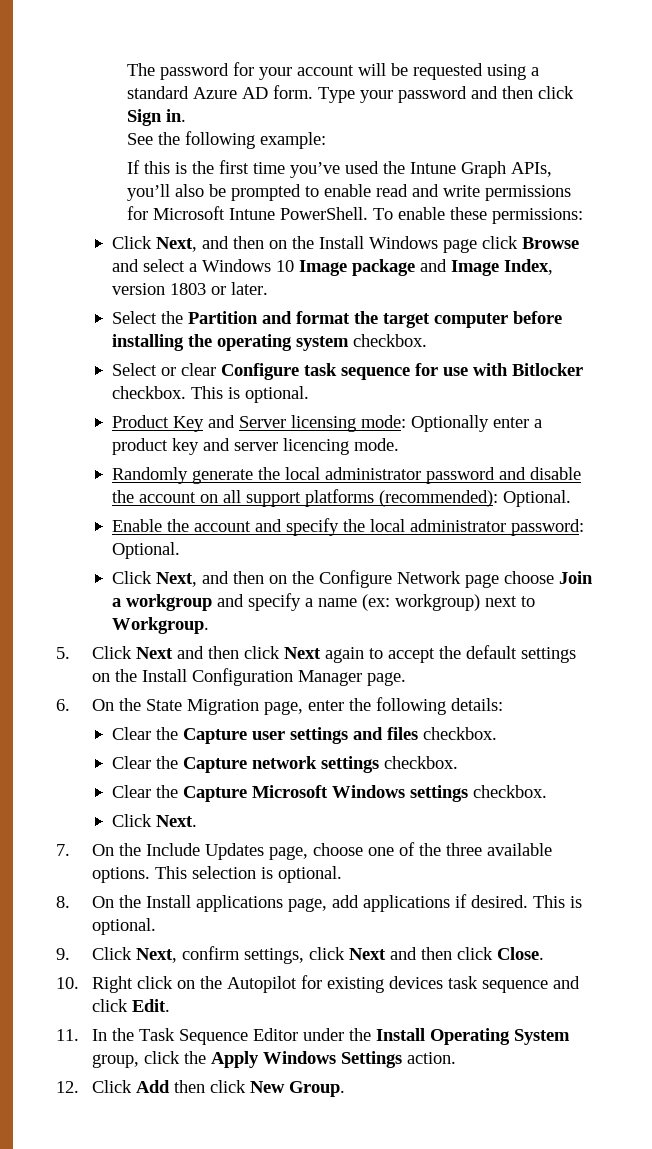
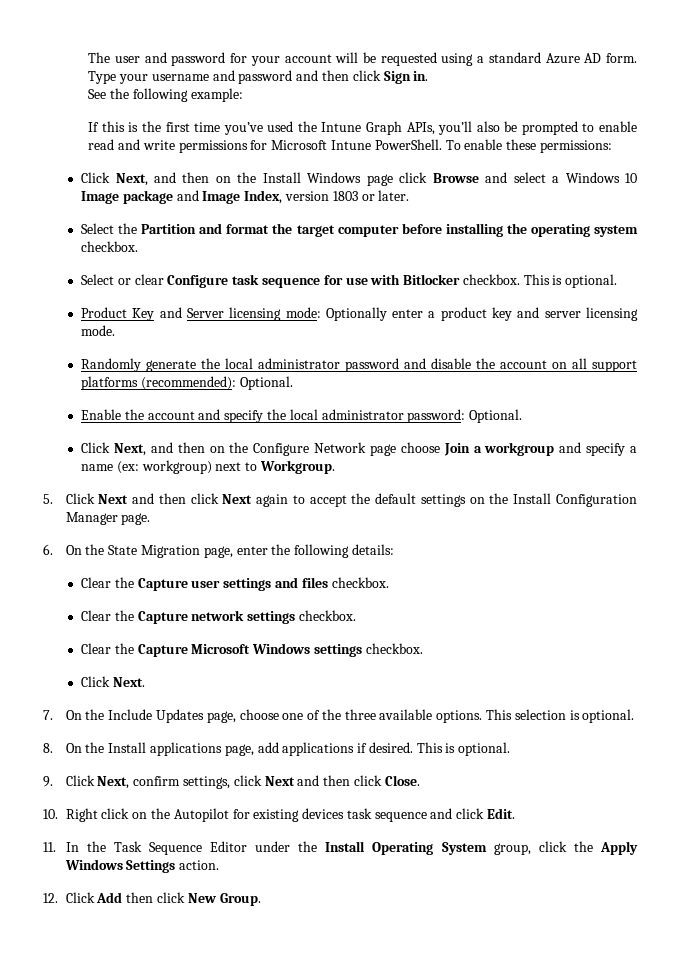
(156, 69) none -> [115,52,167,63] user and
(394, 96) none -> [151,70,235,81] username and
[282,438,349,455] licencing -> [585,307,638,321] licensing

